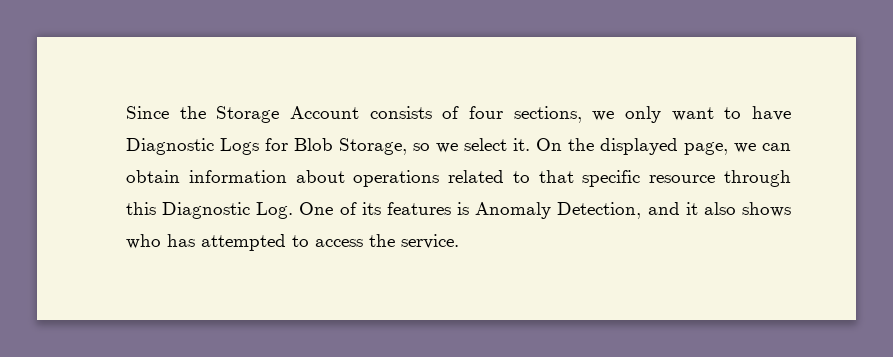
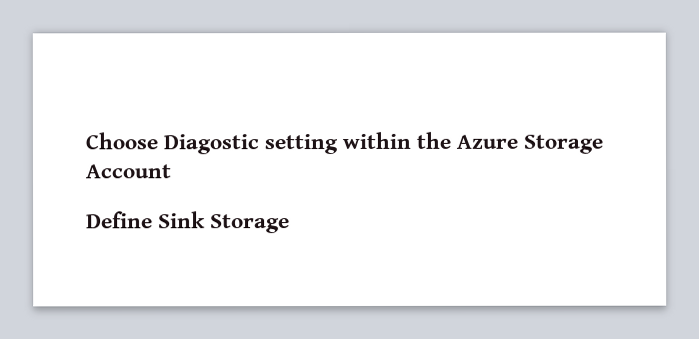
[126,106,791,123] [126,138,791,155] [126,170,791,187] [126,202,792,219] [126,234,459,251] Since the Storage Account consists of four sections, we only want to have Diagnostic Logs for Blob Storage, so we select it. On the displayed page, we can obtain information about operations related to that specific resource through this Diagnostic Log. One of its features is Anomaly Detection, and it also shows who has attempted to access the service. -> [85,131,604,155] [85,164,172,179] [86,211,291,234] Choose Diagostic setting within the Azure Storage Account // Define Sink Storage

